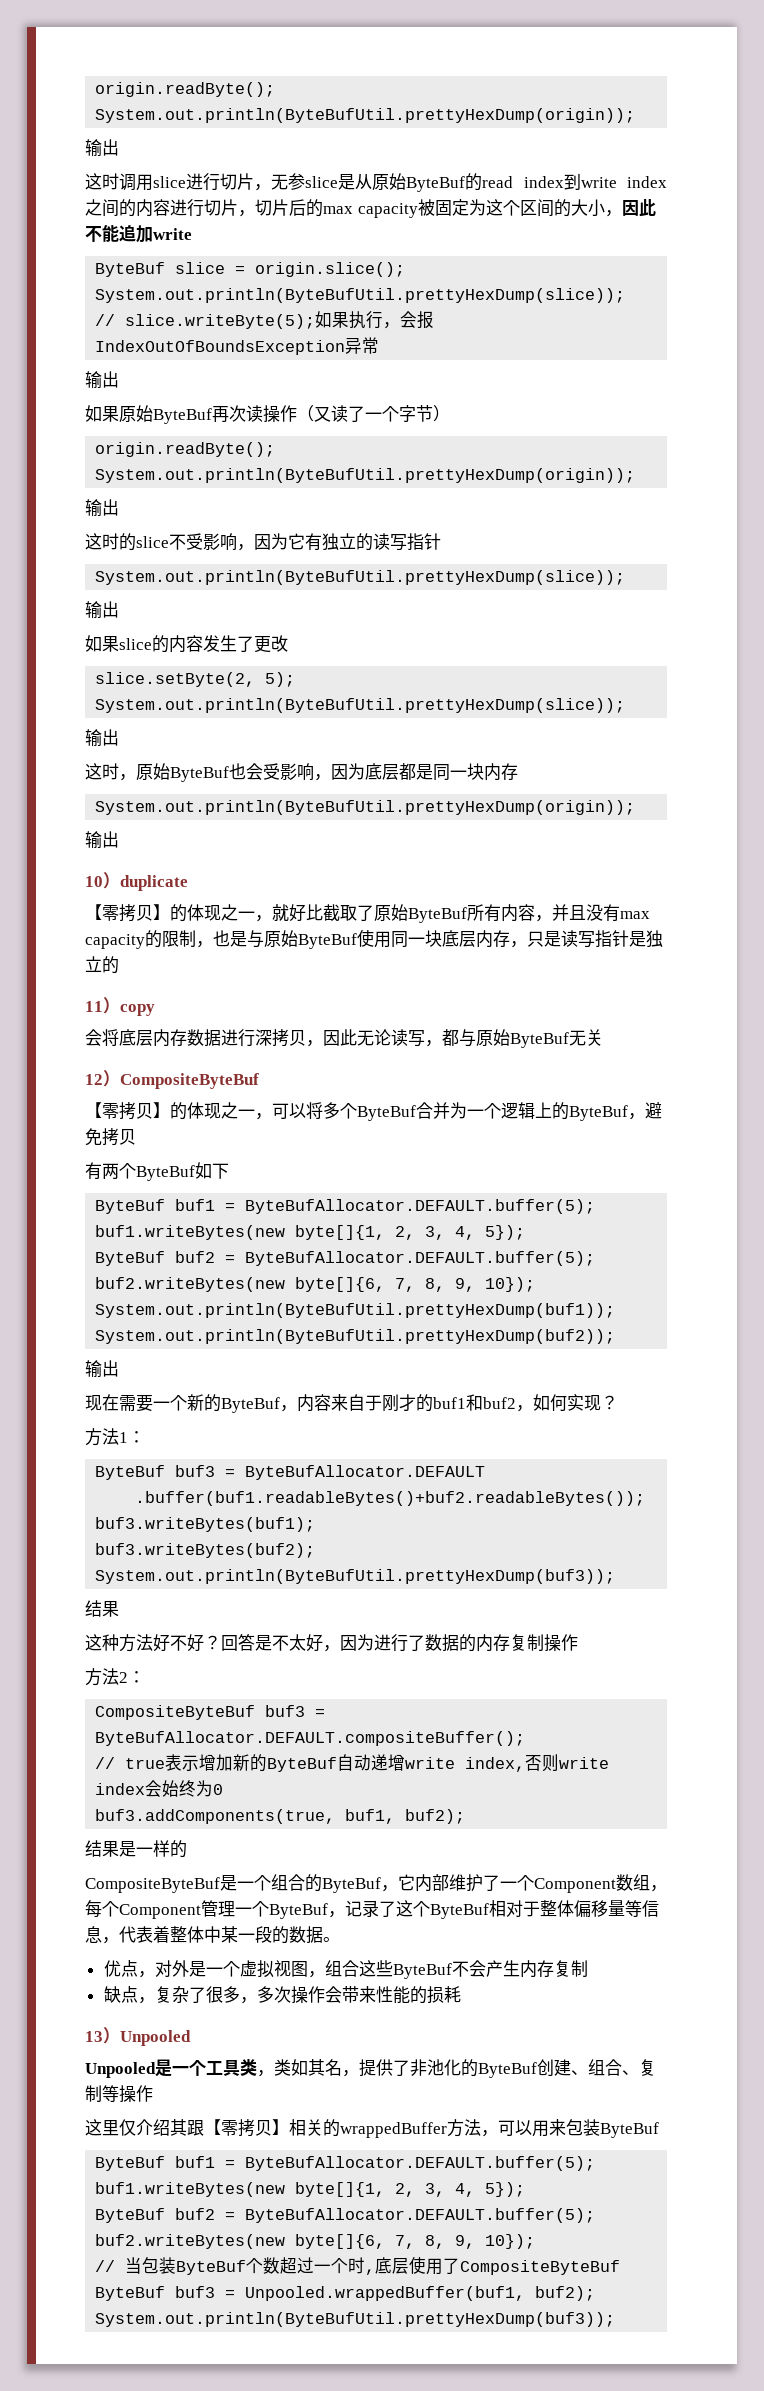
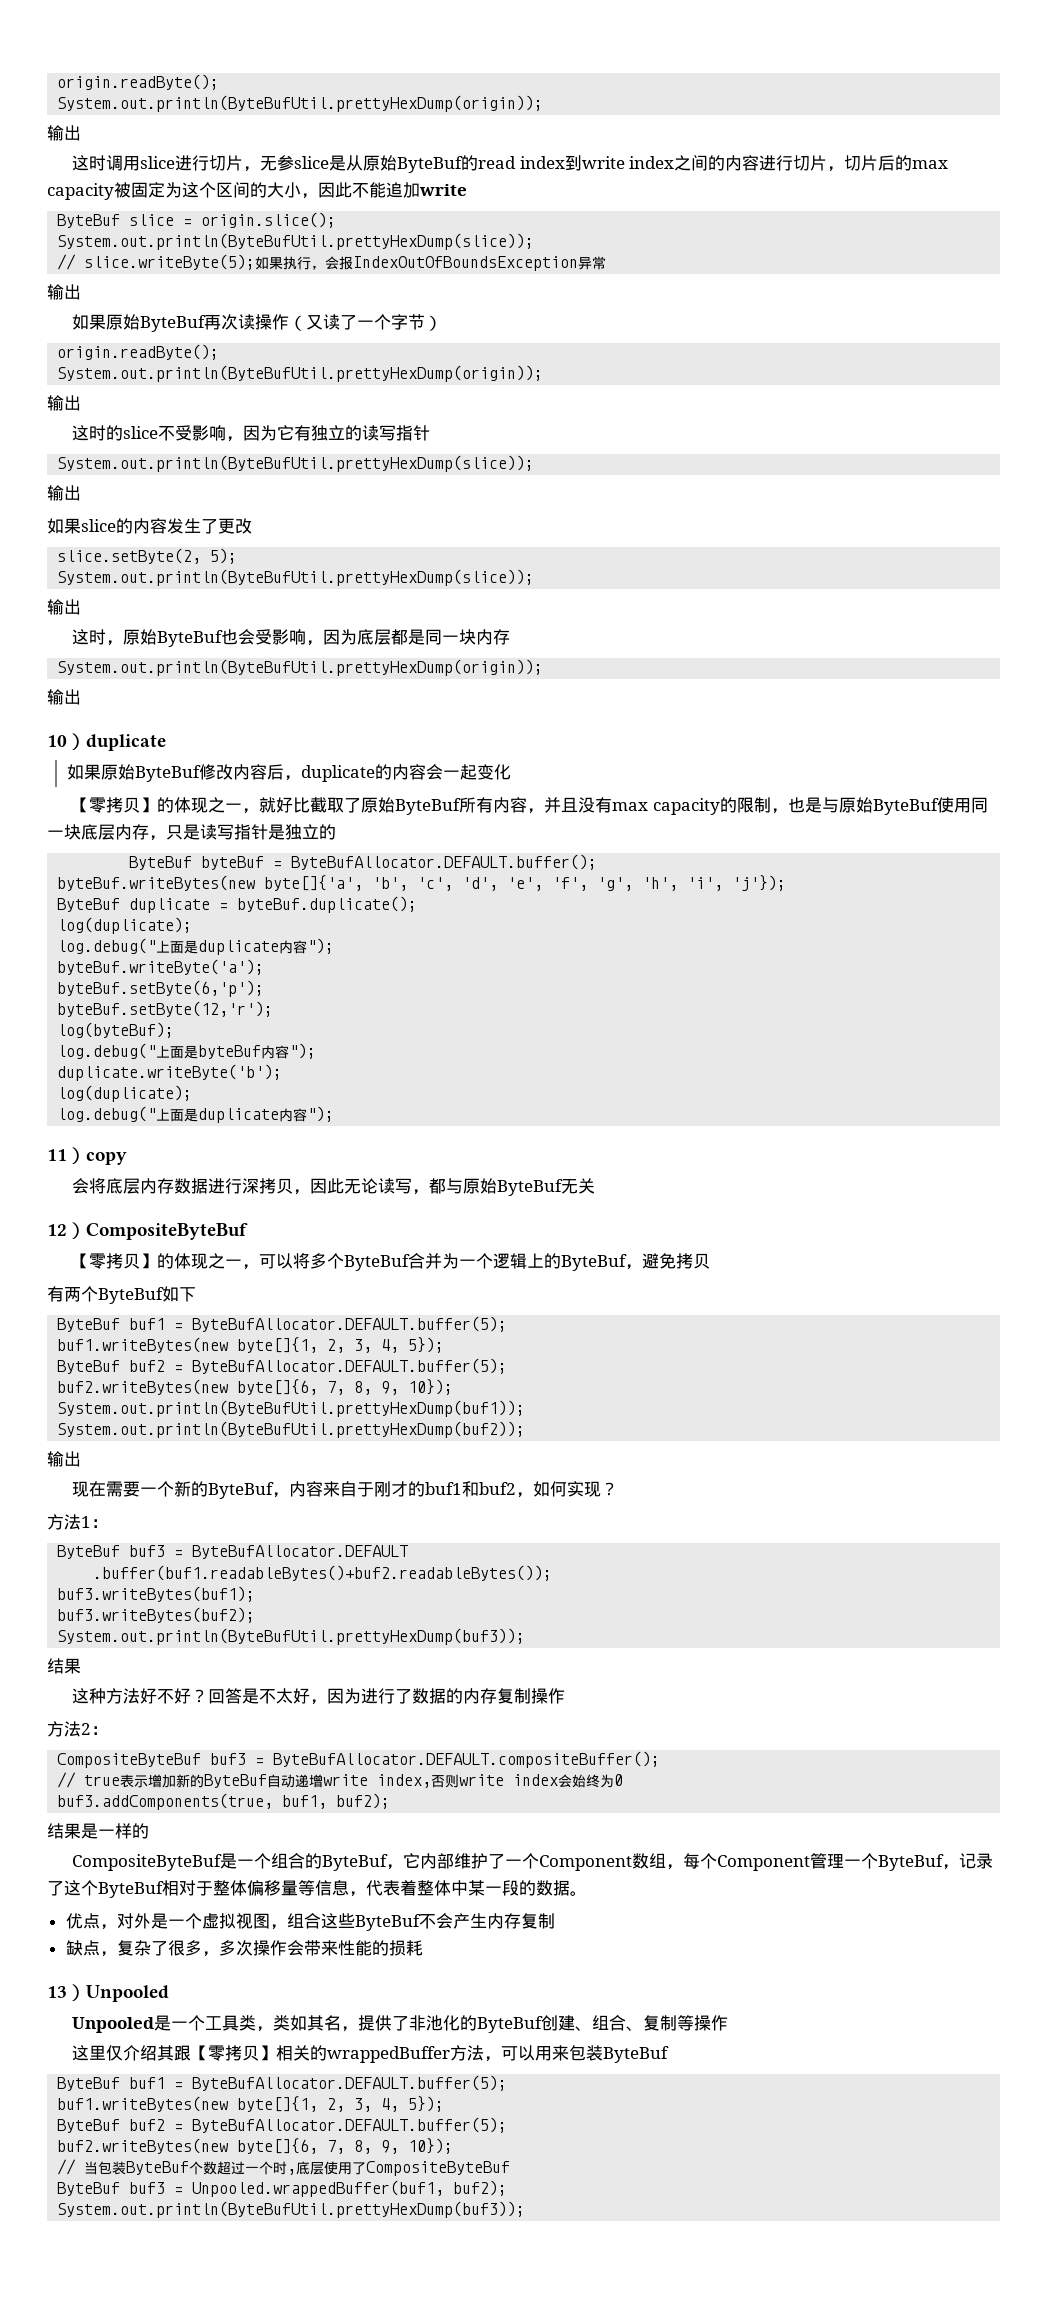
(188, 883) none -> [66,764,511,782] // 如果原始ByteBuf修改内容后，duplicate的内容会一起变化
(119, 965) none -> [129,854,598,870] [57,875,787,891] [57,896,418,913] [57,917,193,934] [57,938,335,955] [57,959,265,975] [57,980,265,997] [57,1001,274,1017] [57,1022,175,1038] [57,1043,317,1059] [57,1064,283,1081] [57,1085,193,1102] [57,1106,335,1123] // ByteBuf byteBuf = ByteBufAllocator.DEFAULT.buffer(); // byteBuf.writeBytes(new byte[]{'a', 'b', 'c', 'd', 'e', 'f', 'g', 'h', 'i', 'j'}); // ByteBuf duplicate = byteBuf.duplicate(); // log(duplicate); // log.debug("上面是duplicate内容"); // byteBuf.writeByte('a'); // byteBuf.setByte(6,'p'); // byteBuf.setByte(12,'r'); // log(byteBuf); // log.debug("上面是byteBuf内容"); // duplicate.writeByte('b'); // log(duplicate); // log.debug("上面是duplicate内容");

